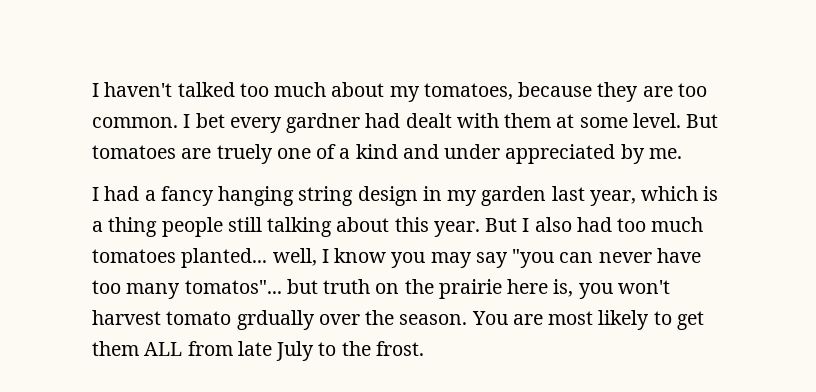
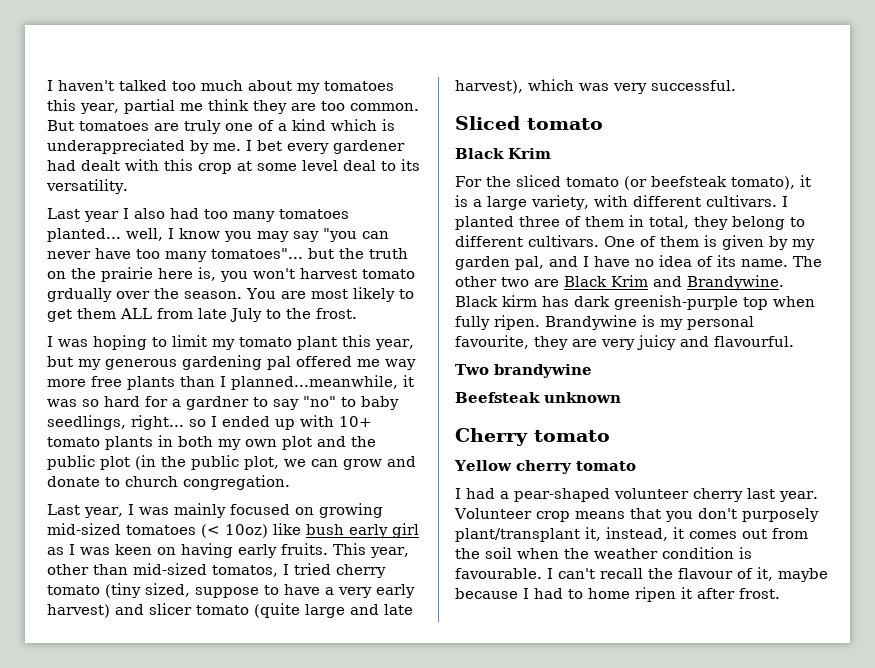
[423,82,707,102] [92,113,681,133] tomatoes, because they are too common. I bet every gardner had dealt with them at some level. -> [324,81,394,91] [47,99,419,114] tomatoes this year, partial me think they are too common.
[216,144,273,164] truely -> [184,120,221,134] truly
[402,144,616,164] and under appreciated -> [331,119,395,131] [47,139,185,154] which is underappreciated
[92,186,719,206] [92,217,518,237] // I had a fancy hanging string design in my garden last year, which is a thing people still talking about this year. But -> [246,140,405,154] [47,159,420,174] [46,179,128,194] [47,208,119,222] I bet every gardener had dealt with this crop at some level deal to its versatility. // Last year
[651,217,704,232] much -> [233,211,275,222] many
[184,279,318,294] tomatos"... but -> [211,248,364,259] tomatoes"... but the
(424, 348) none -> [47,335,414,350] [47,355,416,370] [47,375,414,390] [47,396,399,410] [47,415,372,430] [47,435,376,450] [47,455,416,470] [47,475,290,490] [47,503,383,518] [47,523,419,538] [47,543,409,558] [47,563,386,578] [47,583,415,598] [47,603,413,618] [455,79,736,94] [455,116,603,130] [455,148,551,159] [455,175,811,190] [455,195,788,210] [455,215,805,230] [455,235,815,250] [455,255,822,270] [455,275,784,290] [455,295,815,310] [455,315,754,330] [455,335,794,350] [455,364,592,378] [455,392,621,403] [455,428,610,446] [454,460,636,474] [455,488,818,502] [454,508,819,522] [455,527,808,542] [455,547,752,559] [455,567,828,582] [455,587,780,602] // I was hoping to limit my tomato plant this year, but my generous gardening pal offered me way more free plants than I planned...meanwhile, it was so hard for a gardner to say "no" to baby seedlings, right... so I ended up with 10+ tomato plants in both my own plot and the public plot (in the public plot, we can grow and donate to church congregation. // Last year, I was mainly focused on growing mid-sized tomatoes (< 10oz) like bush early girl as I was keen on having early fruits. This year, other than mid-sized tomatos, I tried cherry tomato (tiny sized, suppose to have a very early harvest) and slicer tomato (quite large and late harvest), which was very successful. // Sliced tomato // Black Krim // For the sliced tomato (or beefsteak tomato), it is a large variety, with different cultivars. I planted three of them in total, they belong to different cultivars. One of them is given by my garden pal, and I have no idea of its name. The other two are Black Krim and Brandywine. Black kirm has dark greenish-purple top when fully ripen. Brandywine is my personal favourite, they are very juicy and flavourful. // Two brandywine // Beefsteak unknown // Cherry tomato // Yellow cherry tomato // I had a pear-shaped volunteer cherry last year. Volunteer crop means that you don't purposely plant/transplant it, instead, it comes out from the soil when the weather condition is favourable. I can't recall the flavour of it, maybe because I had to home ripen it after frost.

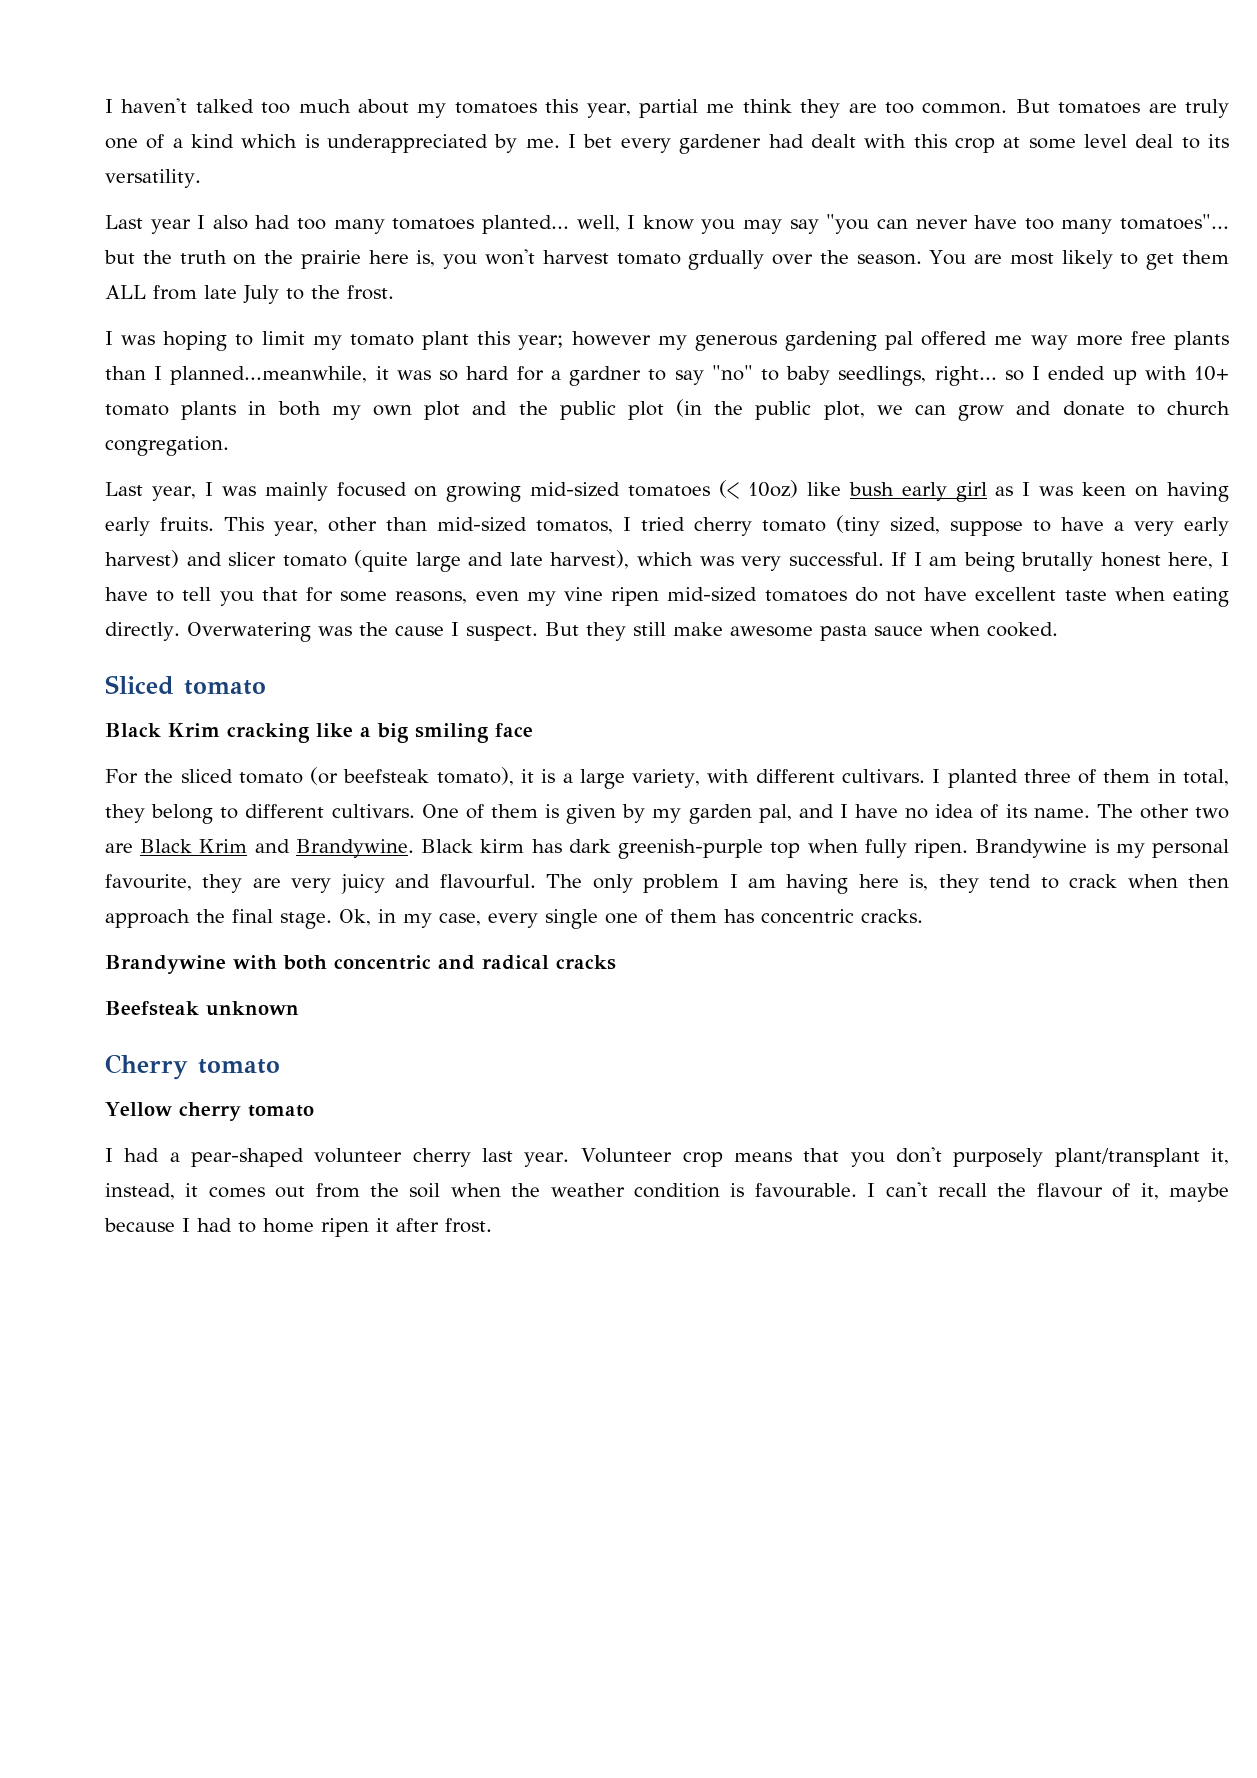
[375,339,414,350] [47,356,73,367] year, but -> [518,331,651,350] year; however
[455,116,603,130] [455,148,551,159] // Sliced tomato // Black Krim -> [891,552,1229,572] [105,587,1230,607] [105,622,1058,642] [105,675,266,695] [105,723,533,743] If I am being brutally honest here, I have to tell you that for some reasons, even my vine ripen mid-sized tomatoes do not have excellent taste when eating directly. Overwatering was the cause I suspect. But they still make awesome pasta sauce when cooked. // Sliced tomato // Black Krim cracking like a big smiling face
[455,364,592,378] // Two brandywine -> [546,874,1230,894] [105,909,923,929] [105,955,616,974] The only problem I am having here is, they tend to crack when then approach the final stage. Ok, in my case, every single one of them has concentric cracks. // Brandywine with both concentric and radical cracks

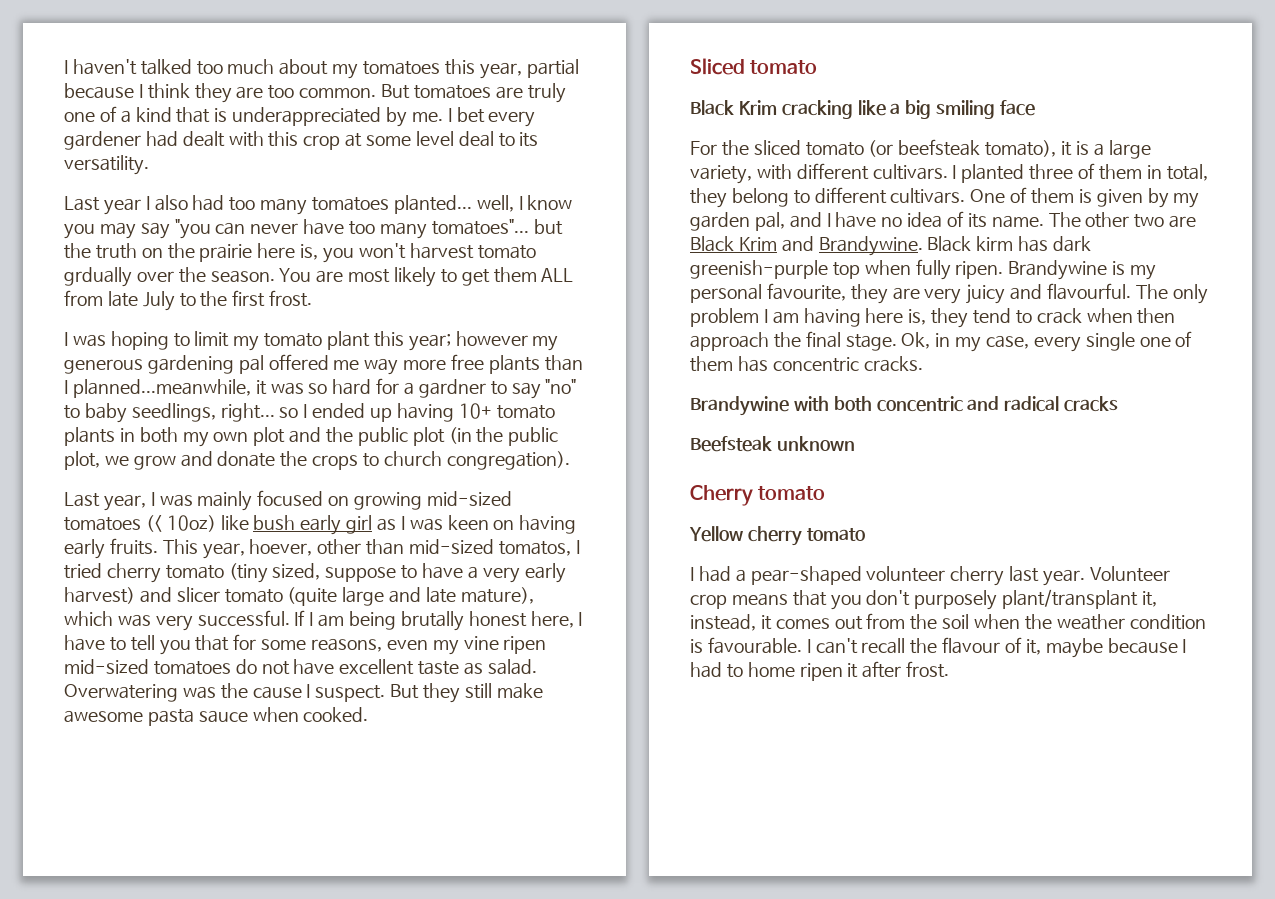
[706,103,735,113] me -> [64,83,143,99] because I
[241,134,298,148] which -> [176,107,211,123] that
(340, 292) none -> [232,290,266,307] first
[1144,366,1187,380] with -> [396,403,454,422] having
[915,405,947,415] can -> (129, 461) none
(1125, 408) none -> [280,451,359,470] the crops
[105,436,229,456] congregation. -> [446,451,570,470] congregation).
(319, 528) none -> [249,539,313,556] hoever,
[550,550,630,569] harvest), -> [460,587,534,604] mature),
[1114,587,1230,607] [105,622,180,641] when eating directly. -> [464,659,537,675] as salad.

